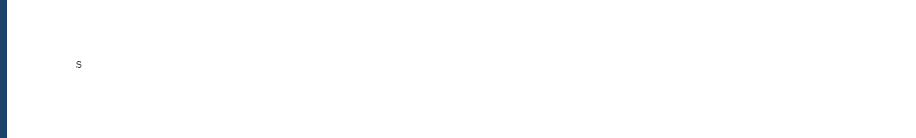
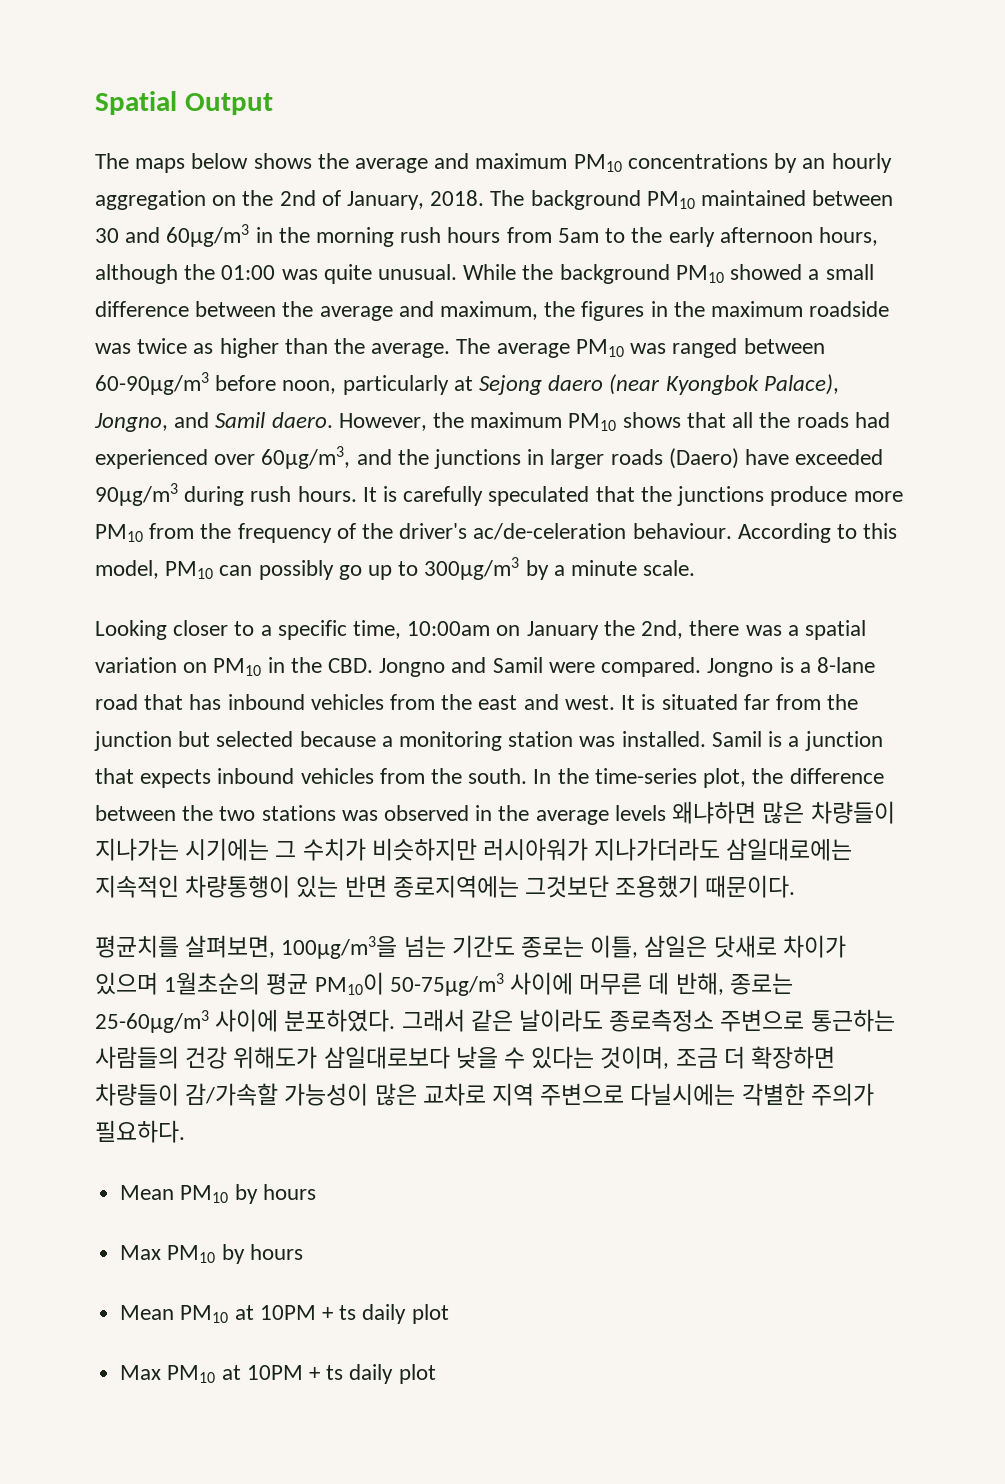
[76,61,82,68] s -> [95,91,273,115] [95,153,892,173] [95,190,894,210] [95,224,878,247] [95,264,874,284] [95,301,890,321] [95,338,825,358] [95,372,839,395] [94,412,890,432] [95,446,884,469] [95,483,903,506] [95,523,898,543] [95,557,696,580] [95,620,866,640] [95,657,875,677] [95,694,859,710] [94,731,883,751] [95,768,884,788] [95,801,895,825] [95,838,853,861] [95,875,796,898] [95,935,846,959] [95,972,793,996] [95,1009,895,1033] [95,1046,836,1069] [95,1083,874,1106] [95,1120,185,1143] [120,1184,316,1204] [120,1244,303,1264] [120,1304,449,1324] [120,1364,436,1384] Spatial Output // The maps below shows the average and maximum PM10 concentrations by an hourly aggregation on the 2nd of January, 2018. The background PM10 maintained between 30 and 60µg/m3 in the morning rush hours from 5am to the early afternoon hours, although the 01:00 was quite unusual. While the background PM10 showed a small difference between the average and maximum, the figures in the maximum roadside was twice as higher than the average. The average PM10 was ranged between 60-90µg/m3 before noon, particularly at Sejong daero (near Kyongbok Palace), Jongno, and Samil daero. However, the maximum PM10 shows that all the roads had experienced over 60µg/m3, and the junctions in larger roads (Daero) have exceeded 90µg/m3 during rush hours. It is carefully speculated that the junctions produce more PM10 from the frequency of the driver's ac/de-celeration behaviour. According to this model, PM10 can possibly go up to 300µg/m3 by a minute scale. // Looking closer to a specific time, 10:00am on January the 2nd, there was a spatial variation on PM10 in the CBD. Jongno and Samil were compared. Jongno is a 8-lane road that has inbound vehicles from the east and west. It is situated far from the junction but selected because a monitoring station was installed. Samil is a junction that expects inbound vehicles from the south. In the time-series plot, the difference between the two stations was observed in the average levels 왜냐하면 많은 차량들이 지나가는 시기에는 그 수치가 비슷하지만 러시아워가 지나가더라도 삼일대로에는 지속적인 차량통행이 있는 반면 종로지역에는 그것보단 조용했기 때문이다. // 평균치를 살펴보면, 100µg/m3을 넘는 기간도 종로는 이틀, 삼일은 닷새로 차이가 있으며 1월초순의 평균 PM10이 50-75µg/m3 사이에 머무른 데 반해, 종로는 25-60µg/m3 사이에 분포하였다. 그래서 같은 날이라도 종로측정소 주변으로 통근하는 사람들의 건강 위해도가 삼일대로보다 낮을 수 있다는 것이며, 조금 더 확장하면 차량들이 감/가속할 가능성이 많은 교차로 지역 주변으로 다닐시에는 각별한 주의가 필요하다. // Mean PM10 by hours // Max PM10 by hours // Mean PM10 at 10PM + ts daily plot // Max PM10 at 10PM + ts daily plot

